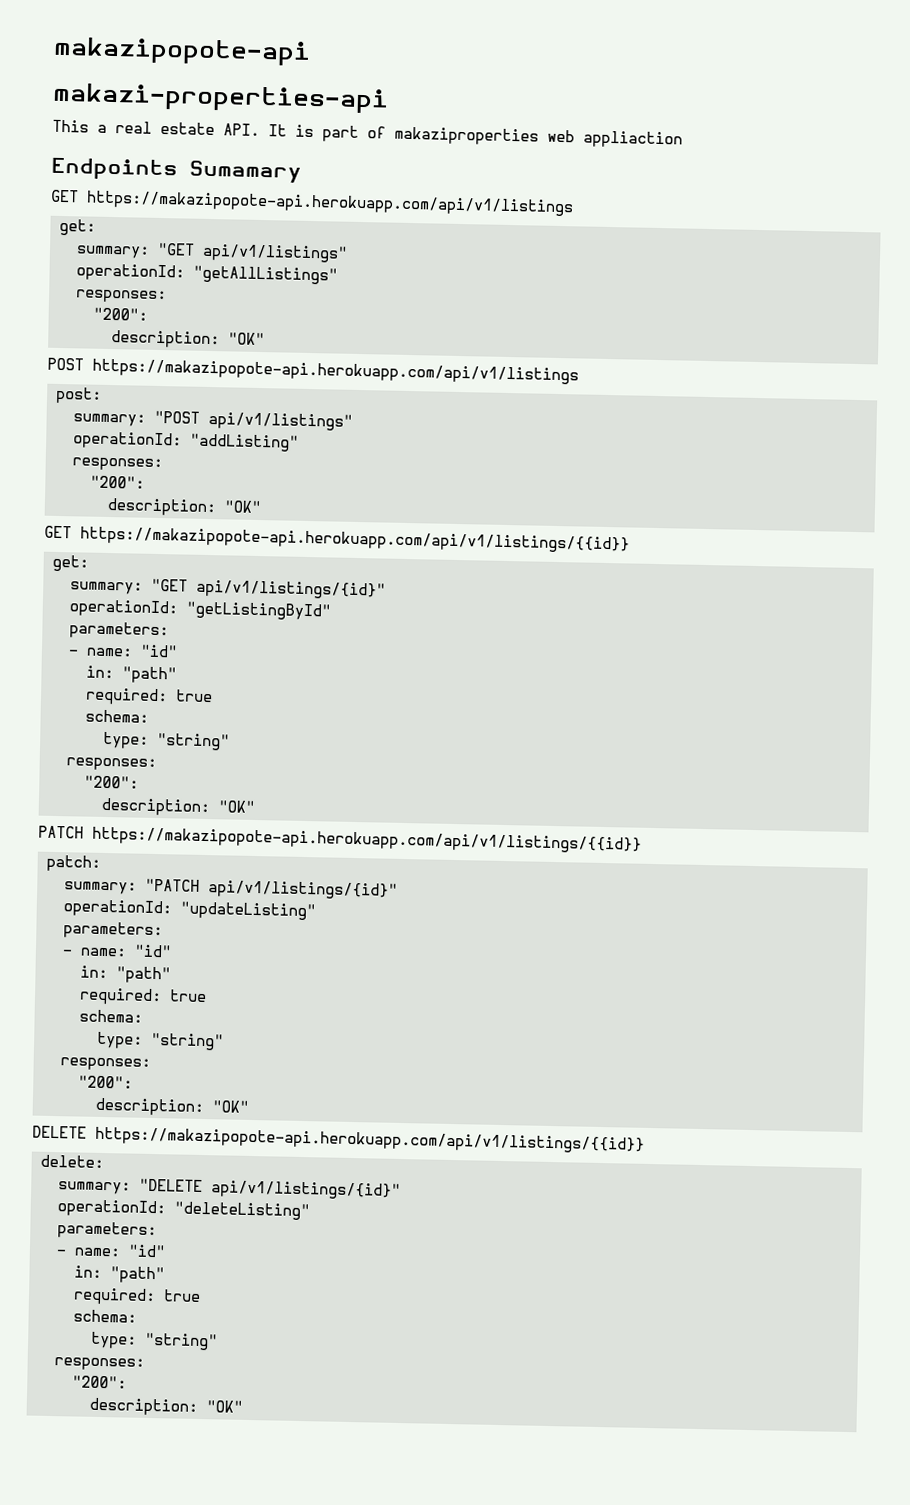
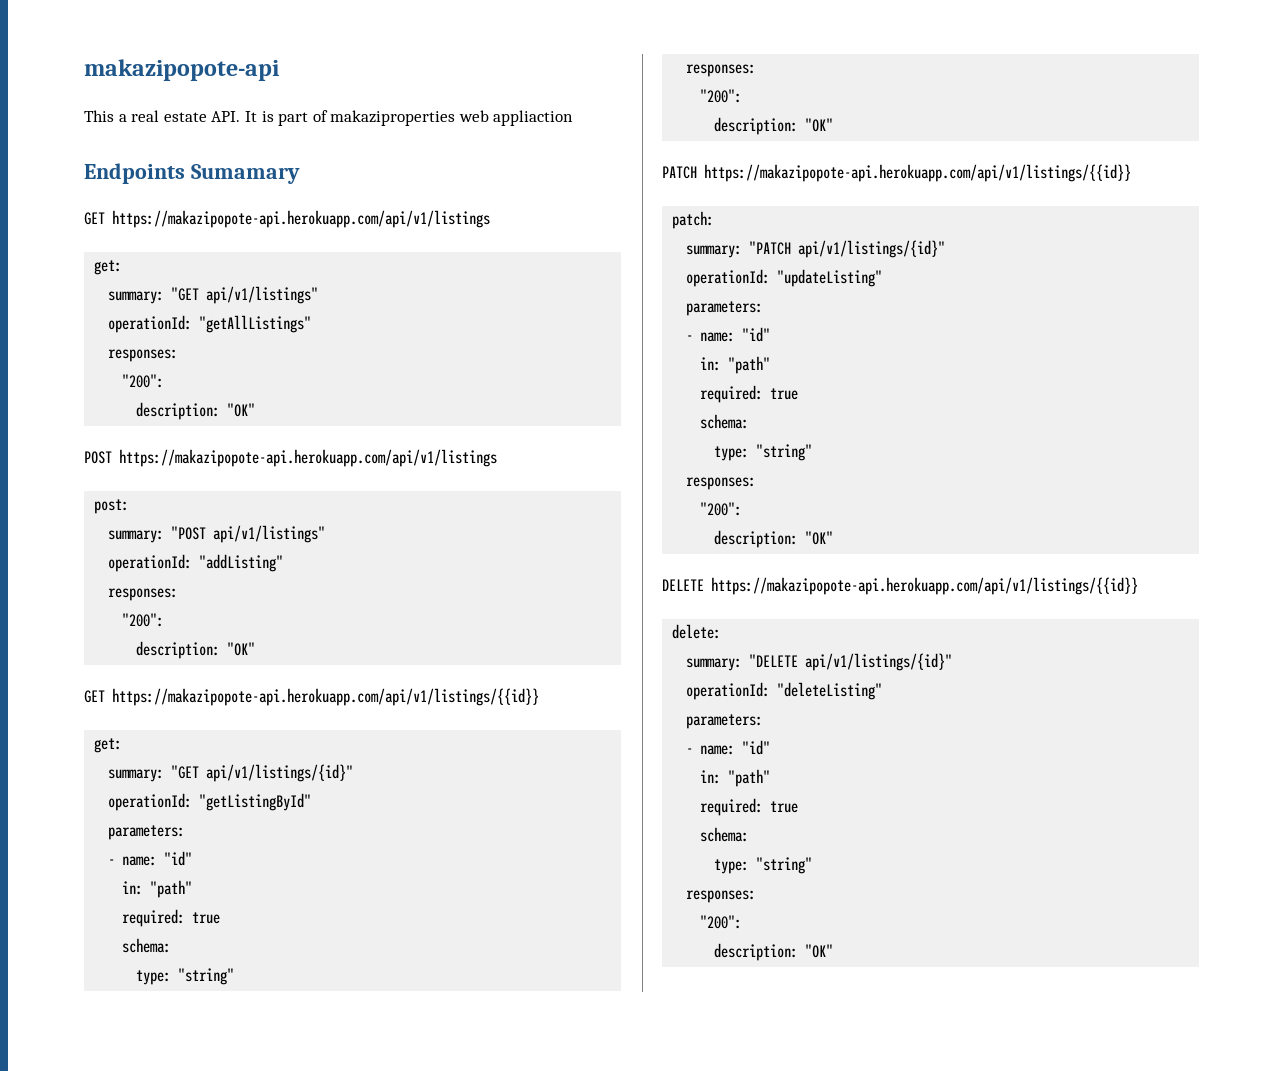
[52,82,389,114] // makazi-properties-api -> (280, 70) none

